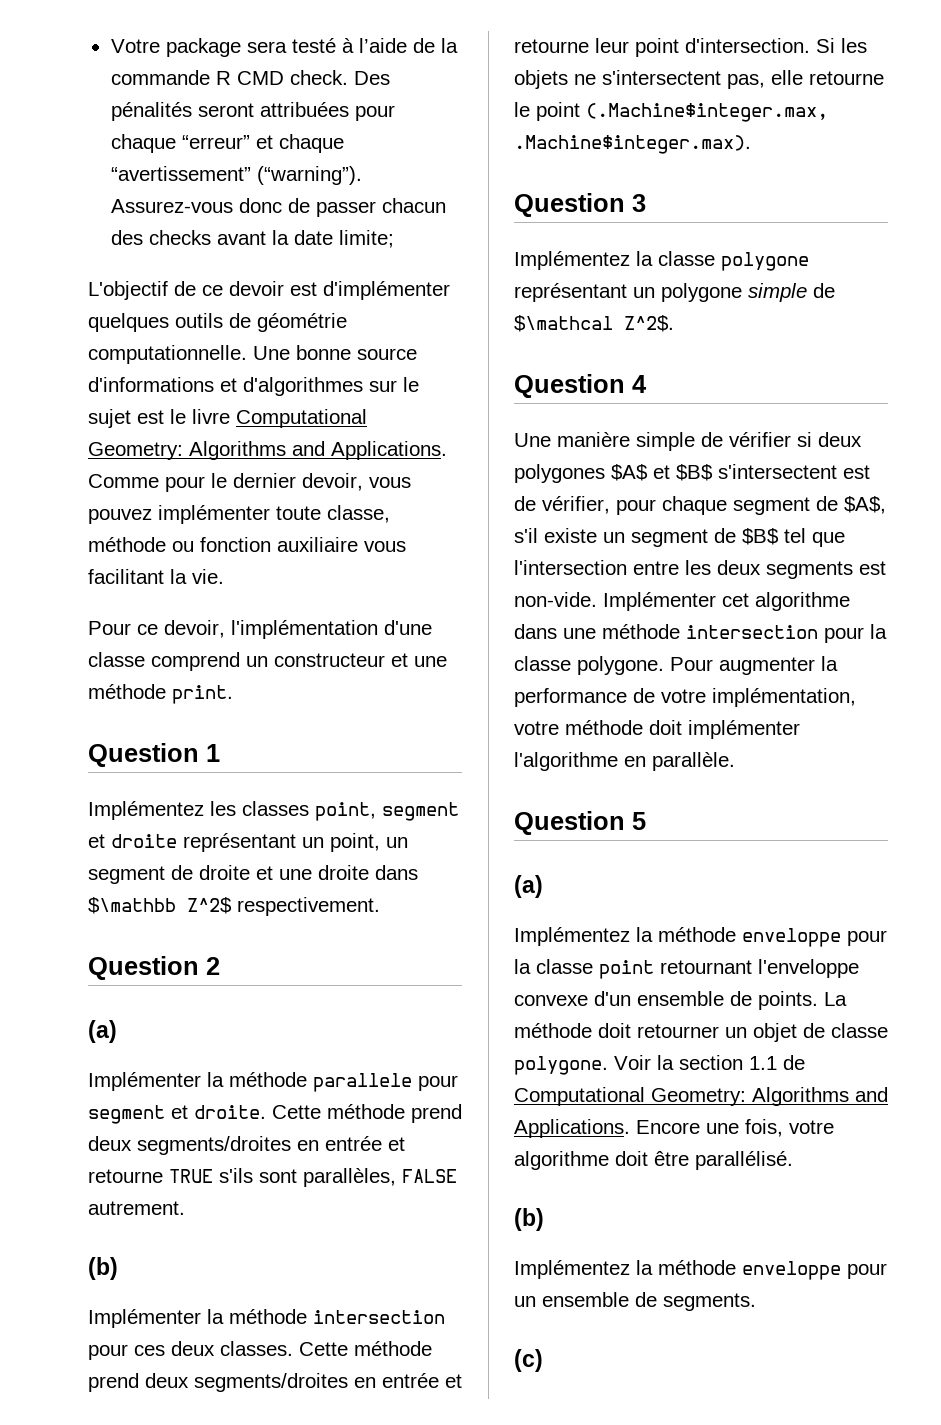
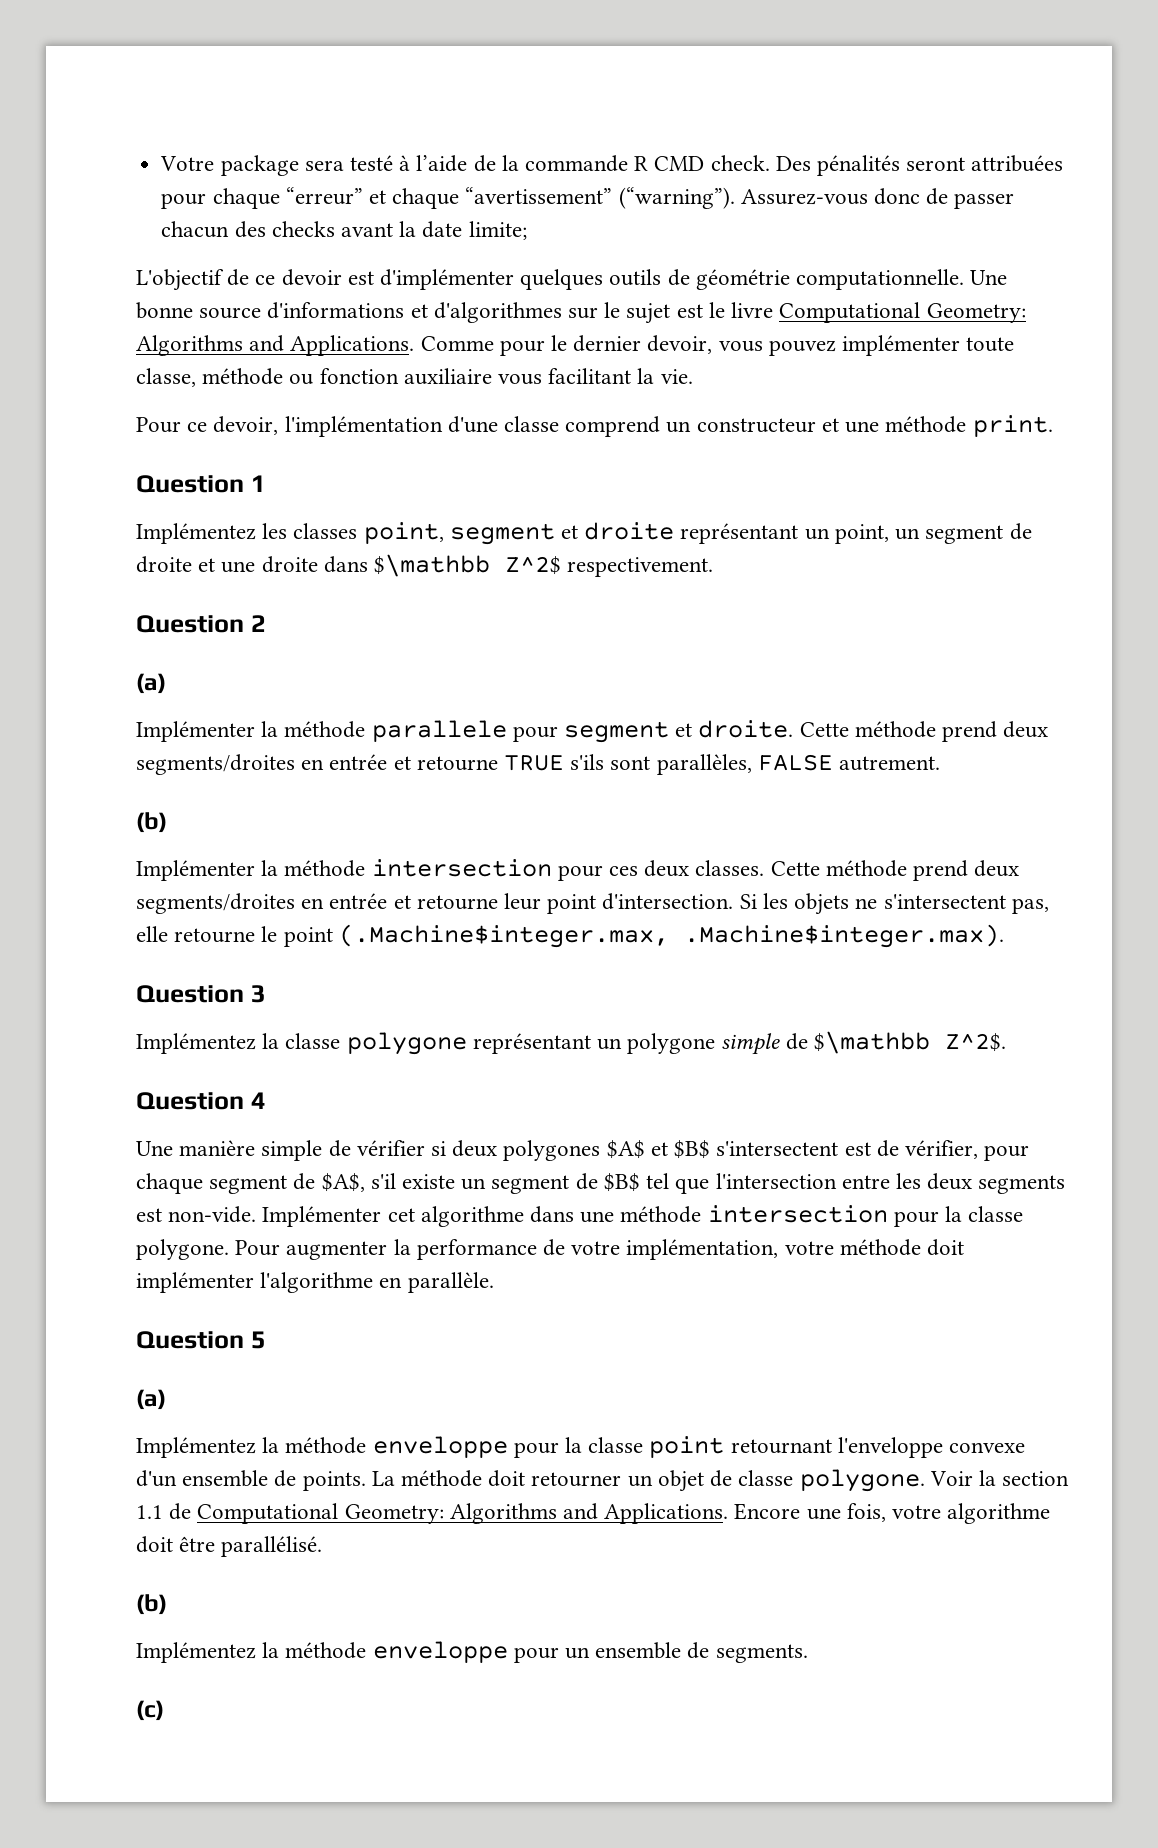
[514,315,613,332] $\mathcal -> [813,1031,930,1054] $\mathbb

